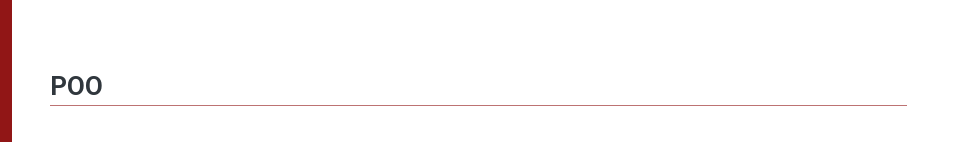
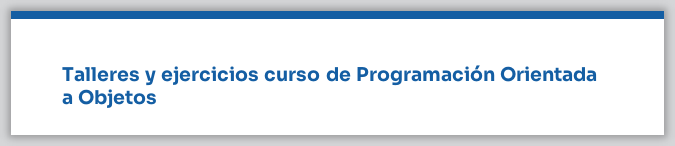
[50,76,103,95] POO -> [62,65,597,86] [62,89,158,108] Talleres y ejercicios curso de Programación Orientada a Objetos

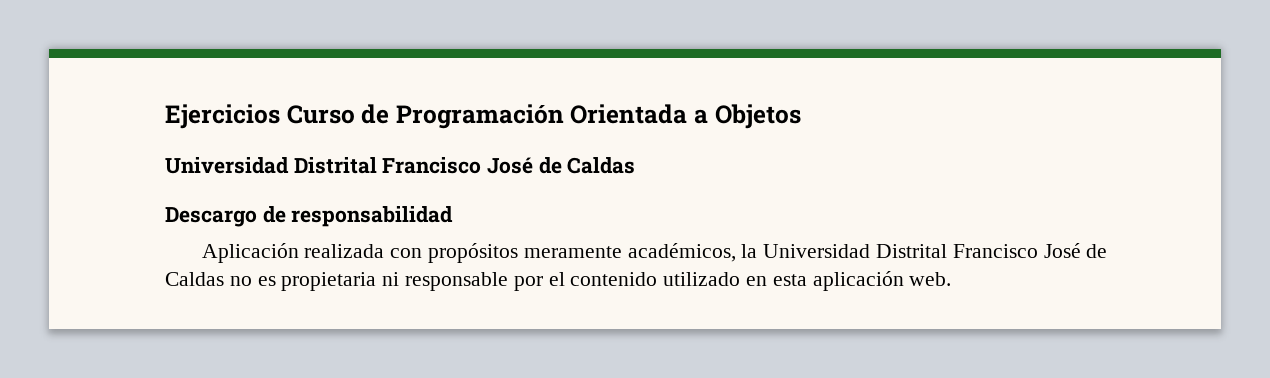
[62,66,321,86] Talleres y ejercicios curso -> [165,104,355,129] Ejercicios Curso
(158, 98) none -> [165,157,636,174] [165,206,454,227] [201,243,1108,263] [165,271,952,291] // Universidad Distrital Francisco José de Caldas // Descargo de responsabilidad // Aplicación realizada con propósitos meramente académicos, la Universidad Distrital Francisco José de Caldas no es propietaria ni responsable por el contenido utilizado en esta aplicación web.

